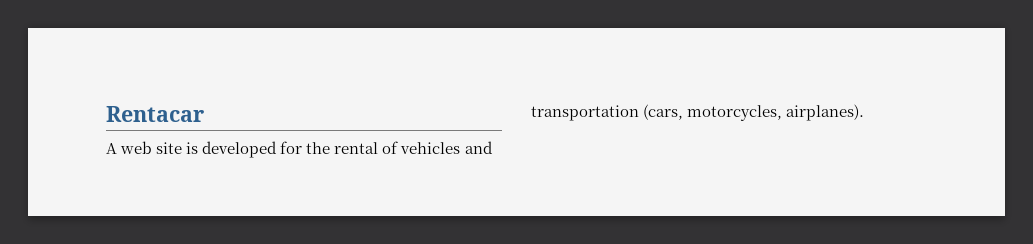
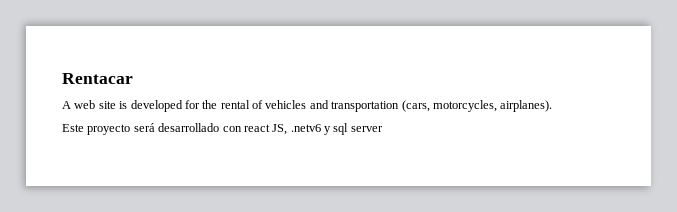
(865, 112) none -> [62,123,383,135] // Este proyecto será desarrollado con react JS, .netv6 y sql server

